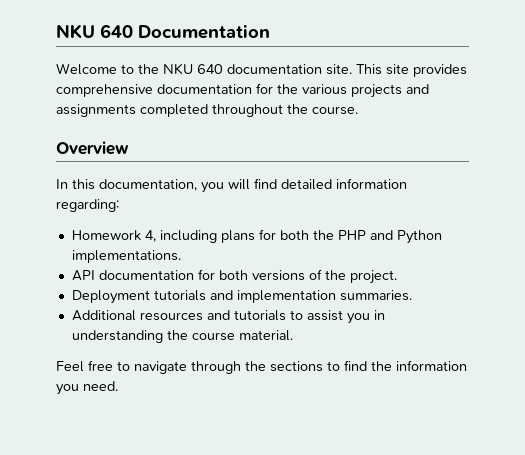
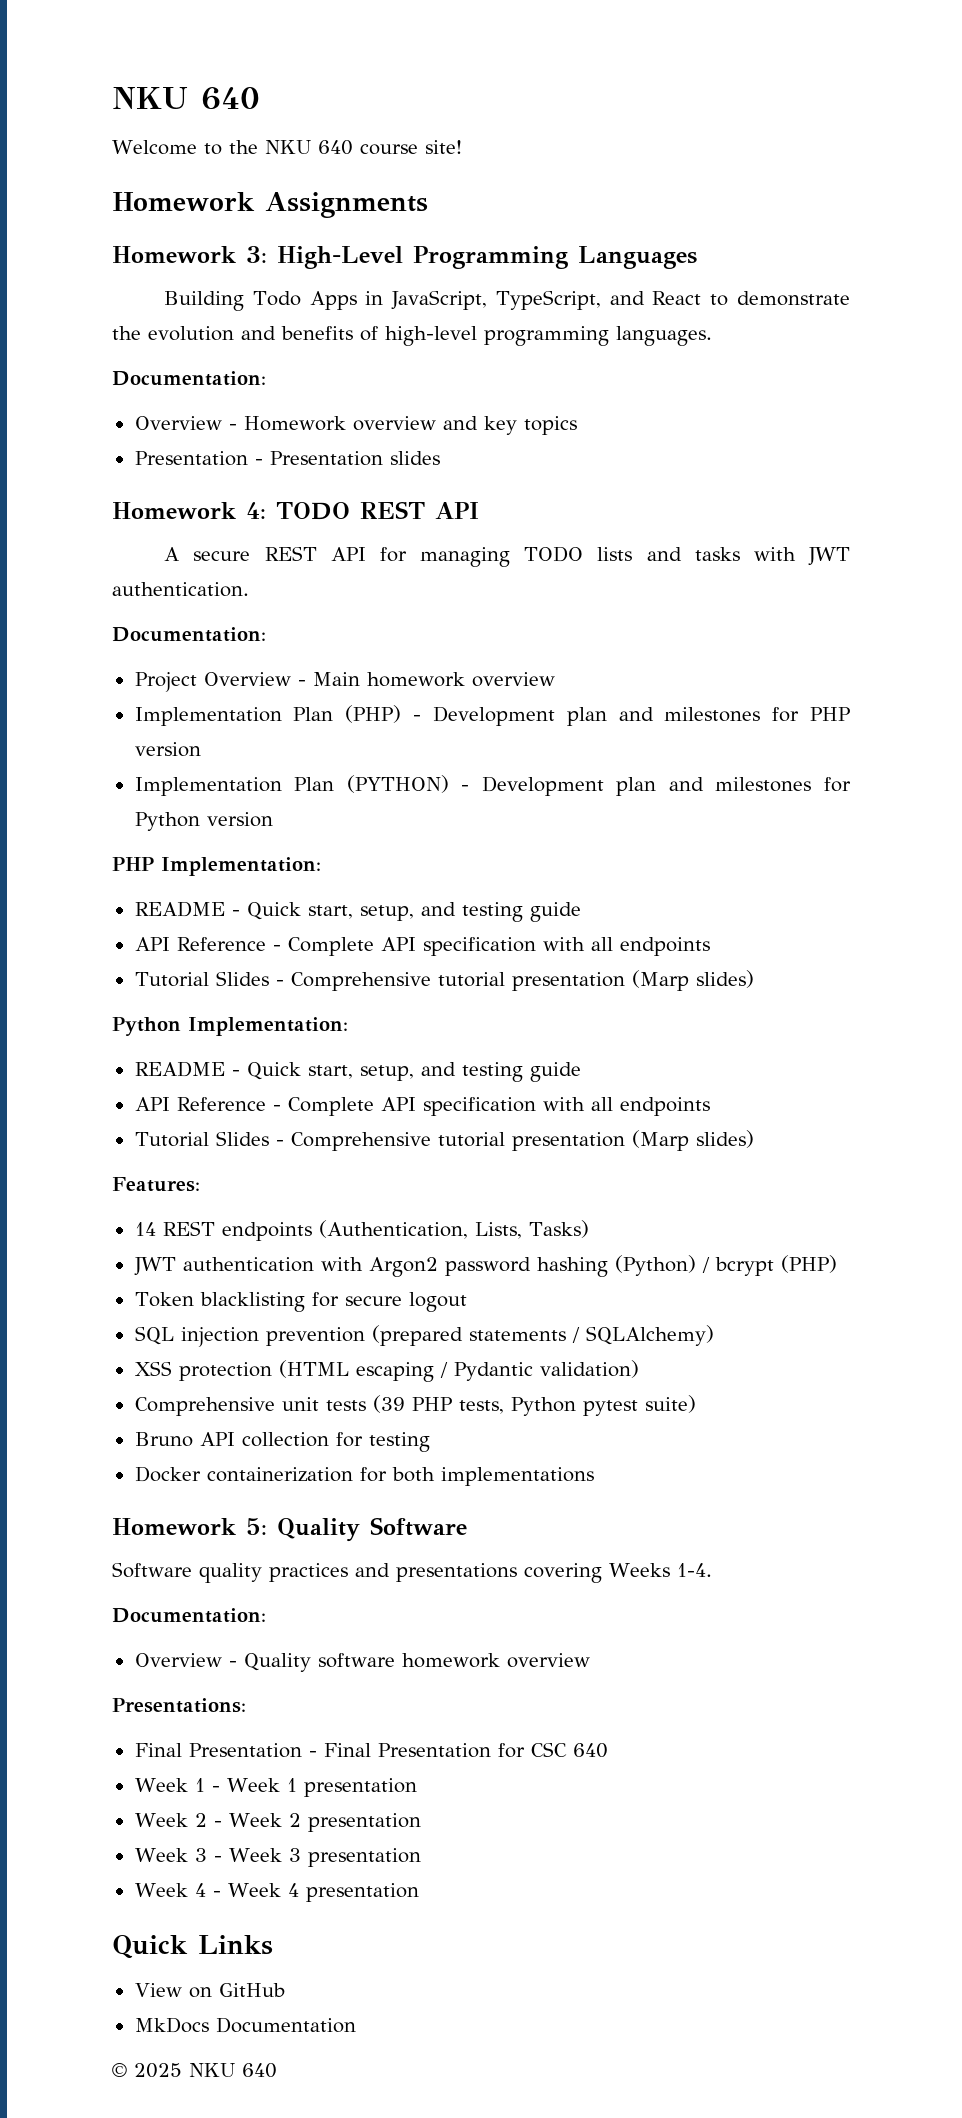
[56,24,270,39] NKU 640 Documentation -> [112,87,260,110] NKU 640
[227,64,467,77] [56,83,429,98] [56,104,358,117] [56,141,129,155] [56,178,407,193] [56,199,119,212] [71,229,442,244] [71,250,181,263] [71,269,397,284] [71,290,412,304] [71,310,385,324] [71,330,293,343] [56,360,467,374] [56,381,118,395] documentation site. This site provides comprehensive documentation for the various projects and assignments completed throughout the course. // Overview // In this documentation, you will find detailed information regarding: // Homework 4, including plans for both the PHP and Python implementations. // API documentation for both versions of the project. // Deployment tutorials and implementation summaries. // Additional resources and tutorials to assist you in understanding the course material. // Feel free to navigate through the sections to find the information you need. -> [359,140,462,155] [112,192,428,218] [112,246,697,269] [164,290,850,311] [112,326,712,346] [112,371,266,386] [134,416,577,435] [134,451,440,466] [112,501,479,520] [164,546,850,567] [112,582,249,597] [112,627,266,642] [134,672,555,692] [134,705,850,726] [134,742,201,757] [134,775,851,796] [134,812,273,831] [112,857,321,876] [134,901,581,922] [134,937,710,956] [134,970,754,991] [112,1017,348,1036] [134,1061,581,1082] [134,1097,710,1116] [134,1130,754,1151] [112,1177,200,1192] [134,1220,589,1241] [133,1255,837,1277] [134,1292,467,1312] [134,1325,714,1347] [134,1360,639,1382] [134,1395,696,1416] [134,1432,430,1452] [134,1466,594,1486] [112,1517,467,1542] [112,1562,712,1583] [112,1608,266,1623] [134,1653,590,1672] [112,1698,246,1713] [134,1742,608,1758] [134,1778,417,1797] [134,1813,421,1832] [134,1848,421,1867] [134,1883,419,1902] [112,1935,273,1959] [134,1983,285,1998] [134,2017,356,2033] [112,2063,277,2078] course site! // Homework Assignments // Homework 3: High-Level Programming Languages // Building Todo Apps in JavaScript, TypeScript, and React to demonstrate the evolution and benefits of high-level programming languages. // Documentation: // Overview - Homework overview and key topics // Presentation - Presentation slides // Homework 4: TODO REST API // A secure REST API for managing TODO lists and tasks with JWT authentication. // Documentation: // Project Overview - Main homework overview // Implementation Plan (PHP) - Development plan and milestones for PHP version // Implementation Plan (PYTHON) - Development plan and milestones for Python version // PHP Implementation: // README - Quick start, setup, and testing guide // API Reference - Complete API specification with all endpoints // Tutorial Slides - Comprehensive tutorial presentation (Marp slides) // Python Implementation: // README - Quick start, setup, and testing guide // API Reference - Complete API specification with all endpoints // Tutorial Slides - Comprehensive tutorial presentation (Marp slides) // Features: // 14 REST endpoints (Authentication, Lists, Tasks) // JWT authentication with Argon2 password hashing (Python) / bcrypt (PHP) // Token blacklisting for secure logout // SQL injection prevention (prepared statements / SQLAlchemy) // XSS protection (HTML escaping / Pydantic validation) // Comprehensive unit tests (39 PHP tests, Python pytest suite) // Bruno API collection for testing // Docker containerization for both implementations // Homework 5: Quality Software // Software quality practices and presentations covering Weeks 1-4. // Documentation: // Overview - Quality software homework overview // Presentations: // Final Presentation - Final Presentation for CSC 640 // Week 1 - Week 1 presentation // Week 2 - Week 2 presentation // Week 3 - Week 3 presentation // Week 4 - Week 4 presentation // Quick Links // View on GitHub // MkDocs Documentation // © 2025 NKU 640

